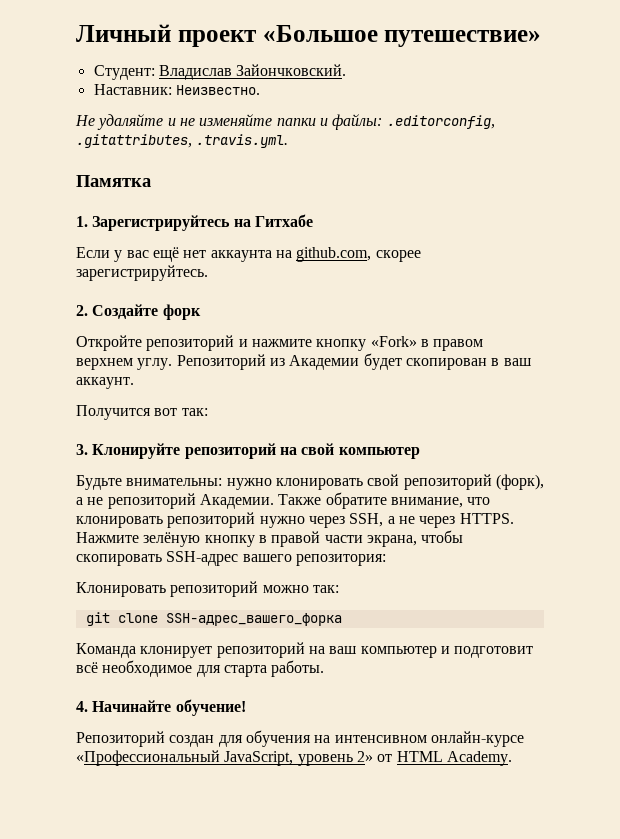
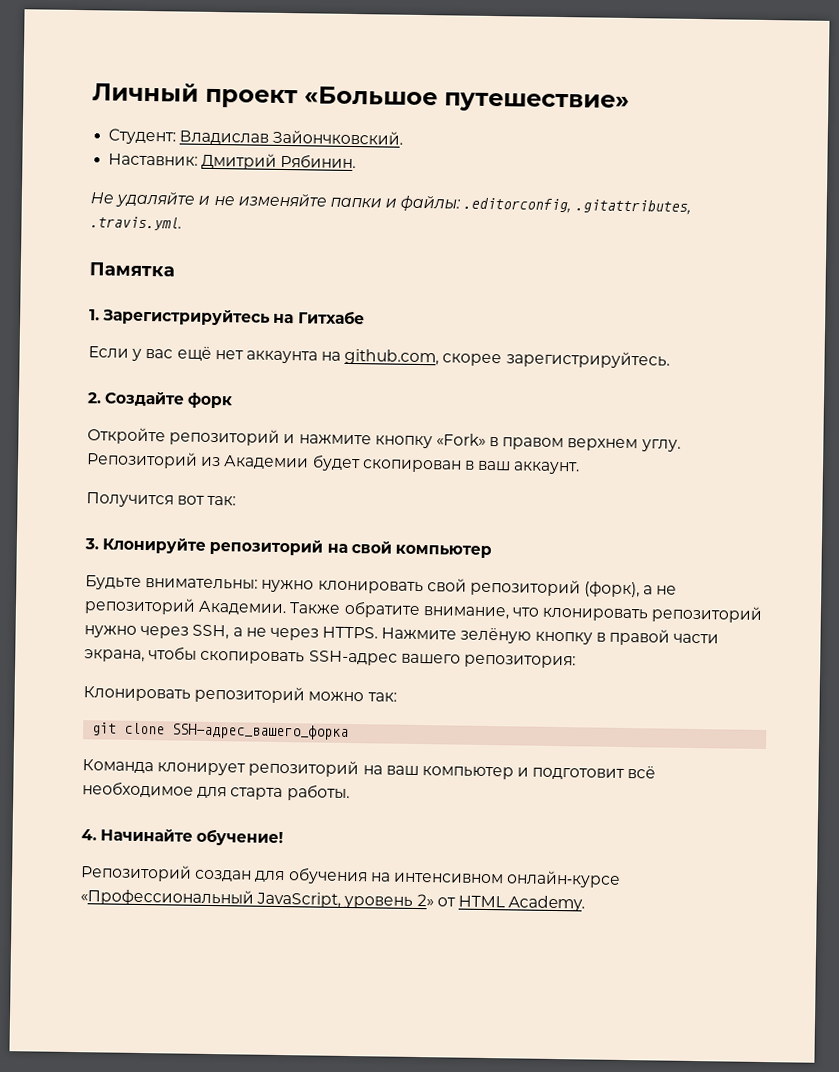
[175,85,260,95] Неизвестно. -> [201,152,357,170] Дмитрий Рябинин.

